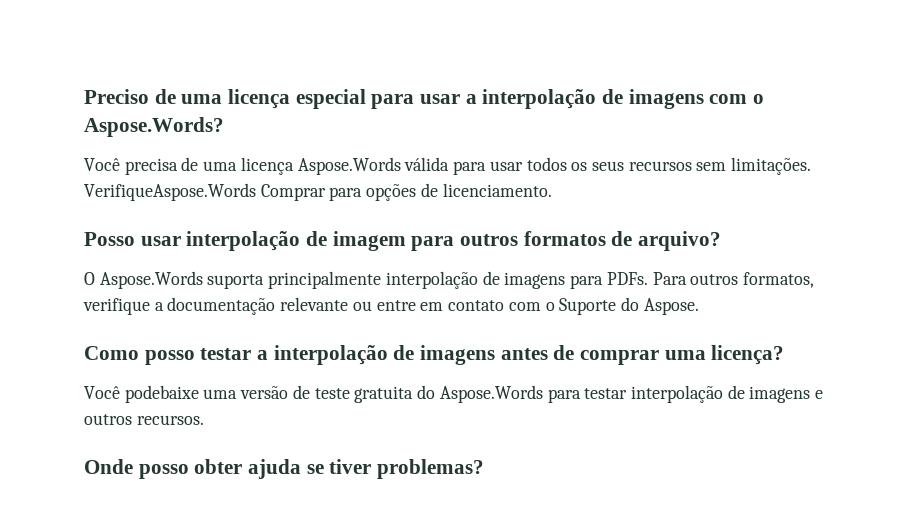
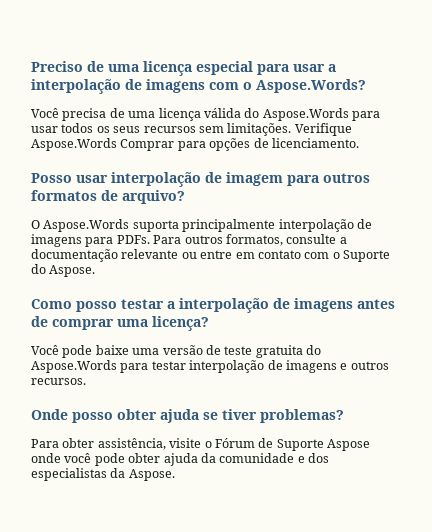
[297,157,450,175] Aspose.Words válida -> [203,108,349,121] válida do Aspose.Words
[84,183,256,201] VerifiqueAspose.Words -> [294,123,352,136] [31,138,117,151] Verifique Aspose.Words
[83,298,150,315] verifique -> [286,234,337,244] consulte
[124,385,199,403] podebaixe -> [62,345,129,358] pode baixe
(485, 469) none -> [31,438,370,451] [31,453,329,466] [31,468,175,481] // Para obter assistência, visite o Fórum de Suporte Aspose onde você pode obter ajuda da comunidade e dos especialistas da Aspose.

